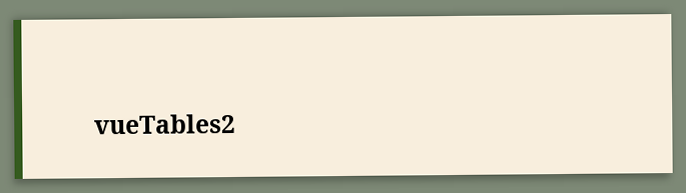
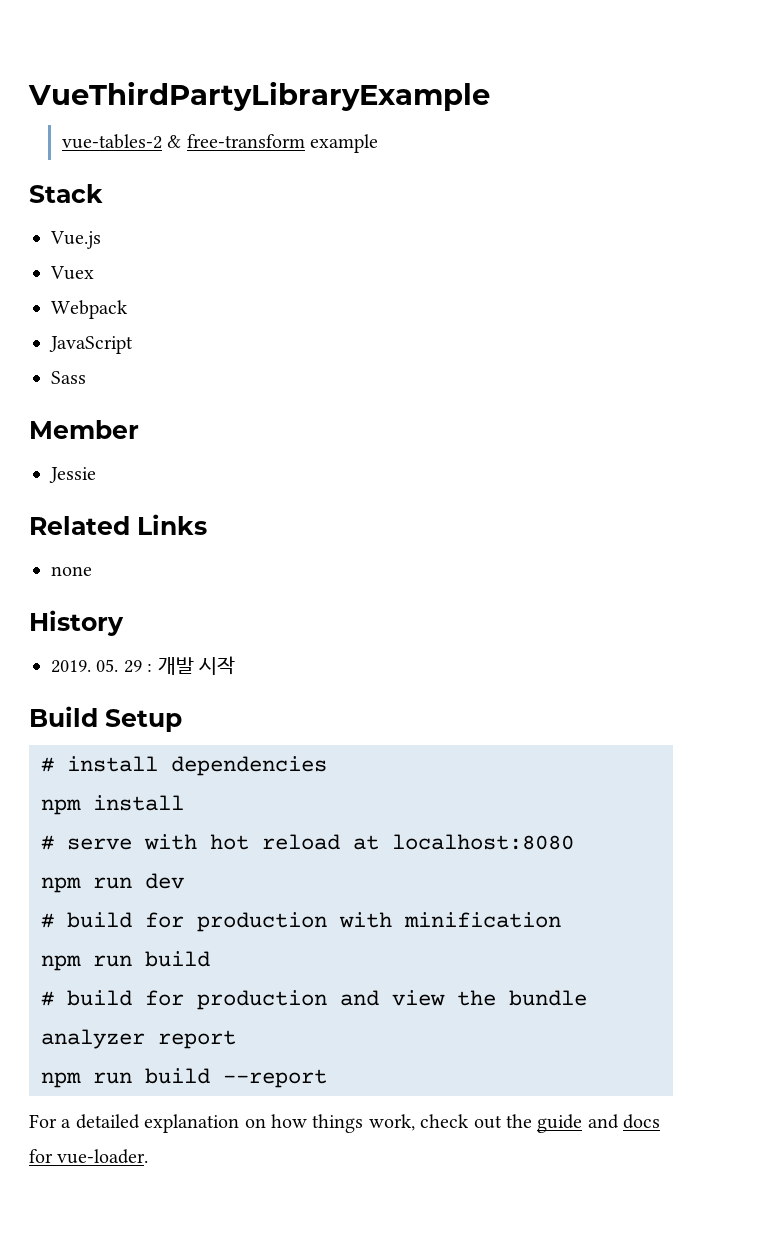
[94,113,236,135] vueTables2 -> [28,81,490,111] [61,134,379,153] [29,184,103,203] [50,231,101,249] [50,266,94,280] [51,300,128,319] [49,336,133,354] [51,371,86,384] [29,420,139,439] [49,467,96,483] [29,514,207,535] [51,566,92,576] [29,610,124,636] [51,656,236,675] [29,706,182,732] [41,756,327,776] [41,795,184,815] [41,834,574,850] [41,873,184,893] [41,912,561,932] [41,951,210,971] [41,990,587,1010] [41,1029,236,1049] [41,1068,327,1088] [29,1114,661,1133] [29,1149,149,1164] VueThirdPartyLibraryExample // vue-tables-2 & free-transform example // Stack // Vue.js // Vuex // Webpack // JavaScript // Sass // Member // Jessie // Related Links // none // History // 2019. 05. 29 : 개발 시작 // Build Setup // # install dependencies // npm install // # serve with hot reload at localhost:8080 // npm run dev // # build for production with minification // npm run build // # build for production and view the bundle analyzer report // npm run build --report // For a detailed explanation on how things work, check out the guide and docs for vue-loader.

